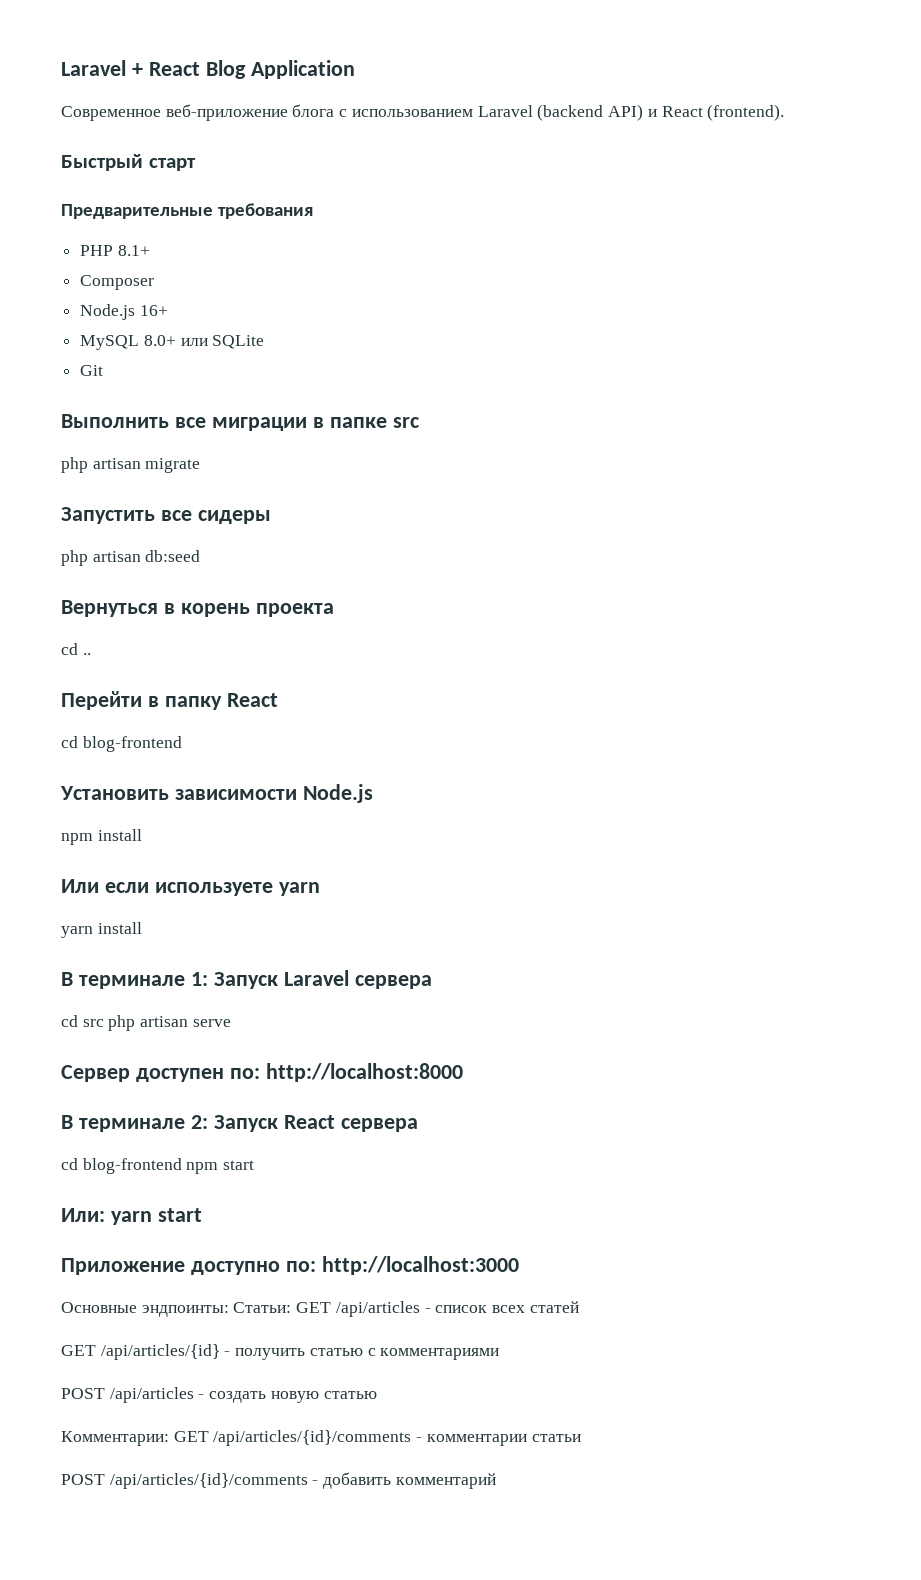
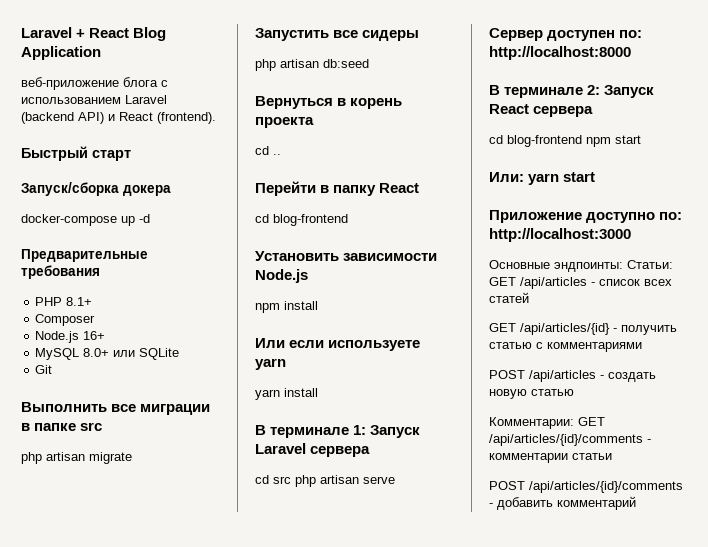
[61,106,161,121] Современное -> (101, 53) none
(196, 164) none -> [21,182,171,196] [21,214,150,226] // Запуск/сборка докера // docker-compose up -d

